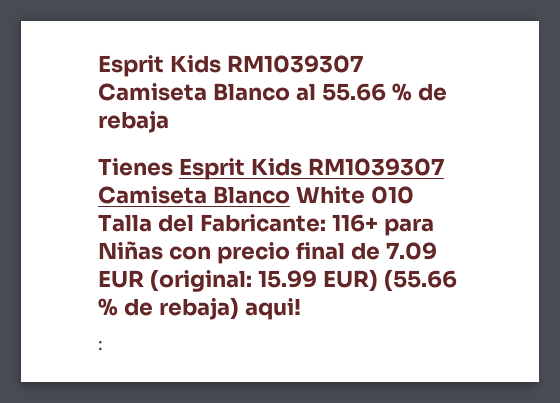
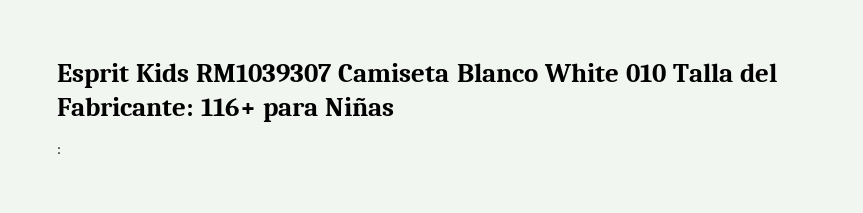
[98,55,363,77] [98,83,447,101] [98,111,169,133] [98,158,444,180] [98,186,290,204] Esprit Kids RM1039307 Camiseta Blanco al 55.66 % de rebaja // Tienes Esprit Kids RM1039307 Camiseta Blanco -> [57,63,538,88] Esprit Kids RM1039307 Camiseta Blanco
[168,242,437,264] [98,269,457,292] [98,297,301,320] con precio final de 7.09 EUR (original: 15.99 EUR) (55.66 % de rebaja) aqui! -> (395, 106) none

